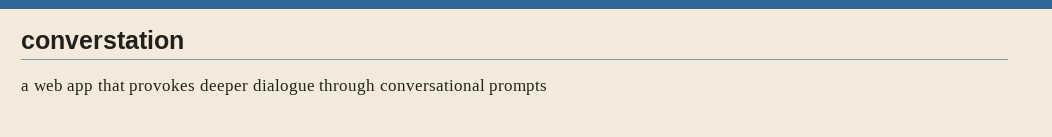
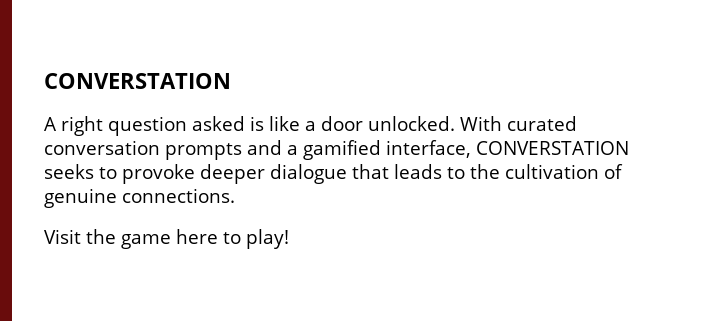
[21,30,184,49] [21,79,548,95] converstation // a web app that provokes deeper dialogue through conversational prompts -> [44,73,231,89] [44,116,577,136] [44,140,629,160] [44,164,623,184] [44,188,235,208] [44,229,289,249] CONVERSTATION // A right question asked is like a door unlocked. With curated conversation prompts and a gamified interface, CONVERSTATION seeks to provoke deeper dialogue that leads to the cultivation of genuine connections. // Visit the game here to play!

